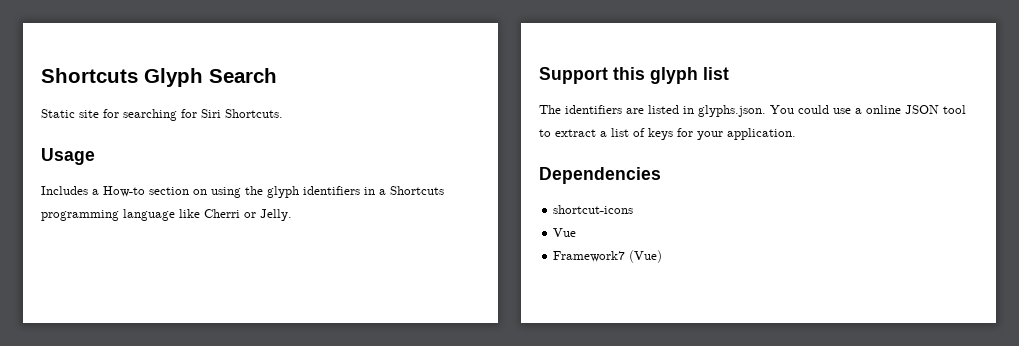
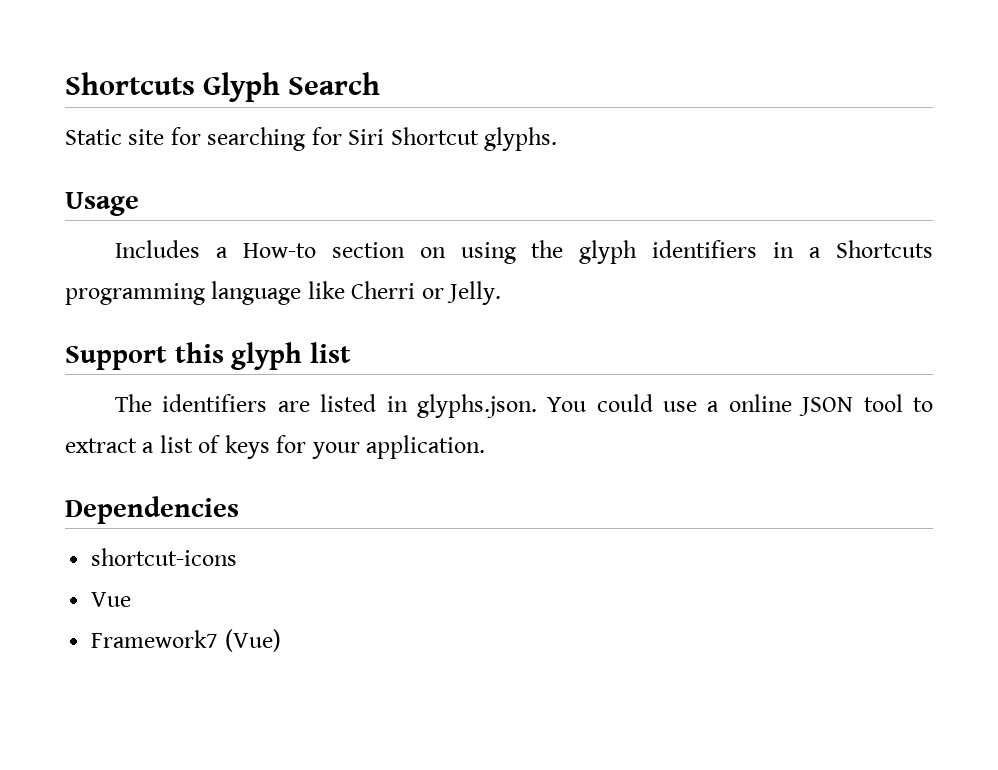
[225,109,283,118] Shortcuts. -> [390,127,558,151] Shortcut glyphs.

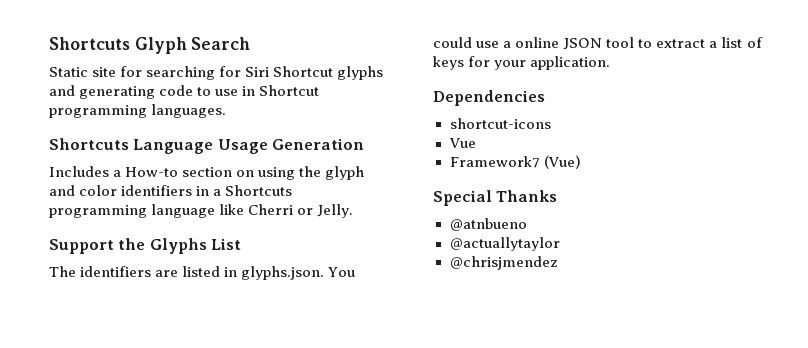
[484,127,558,151] glyphs. // -> [337,66,384,80] [49,85,320,99] [49,104,227,118] [49,138,214,154] glyphs and generating code to use in Shortcut programming languages. // Shortcuts Language
(139, 204) none -> [272,138,365,150] Generation
(638, 252) none -> [49,185,118,196] and color
[174,342,351,370] this glyph list -> [118,238,242,254] the Glyphs List
(281, 640) none -> [433,190,558,206] [449,218,527,231] [449,237,560,251] [449,256,558,270] // Special Thanks // @atnbueno // @actuallytaylor // @chrisjmendez

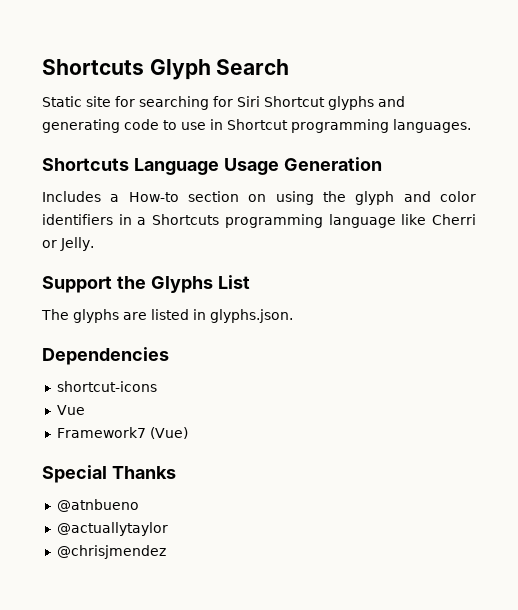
[80,266,152,277] identifiers -> [73,309,119,323] glyphs
[328,267,356,277] [433,37,763,50] [433,56,611,70] You could use a online JSON tool to extract a list of keys for your application. -> (293, 316) none

